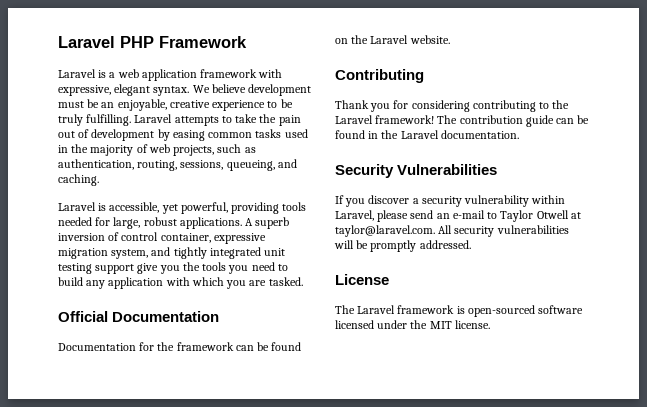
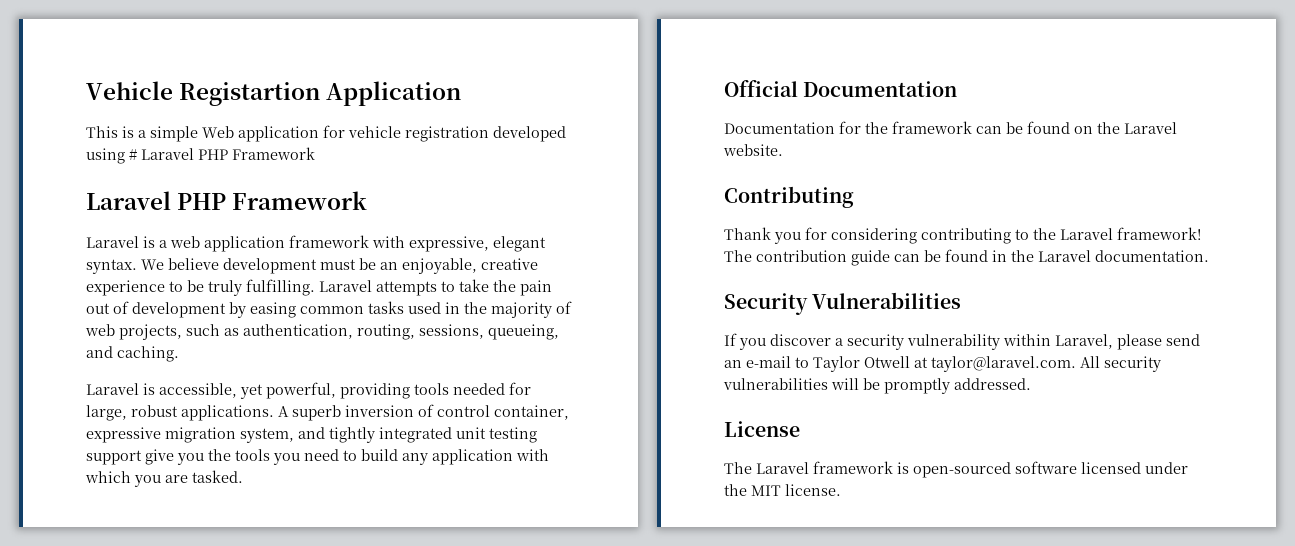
(58, 42) none -> [86,81,462,106] [86,125,566,142] [86,147,315,164] Vehicle Registartion Application // This is a simple Web application for vehicle registration developed using # Laravel PHP Framework //

